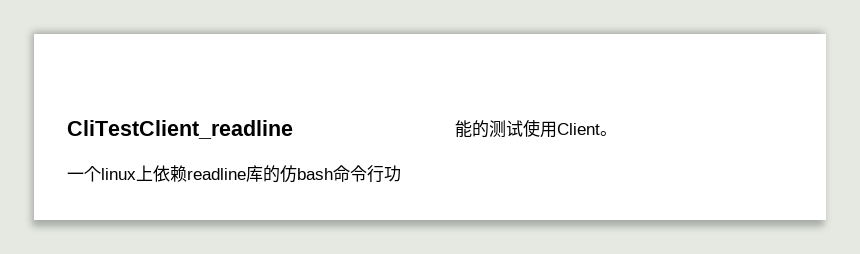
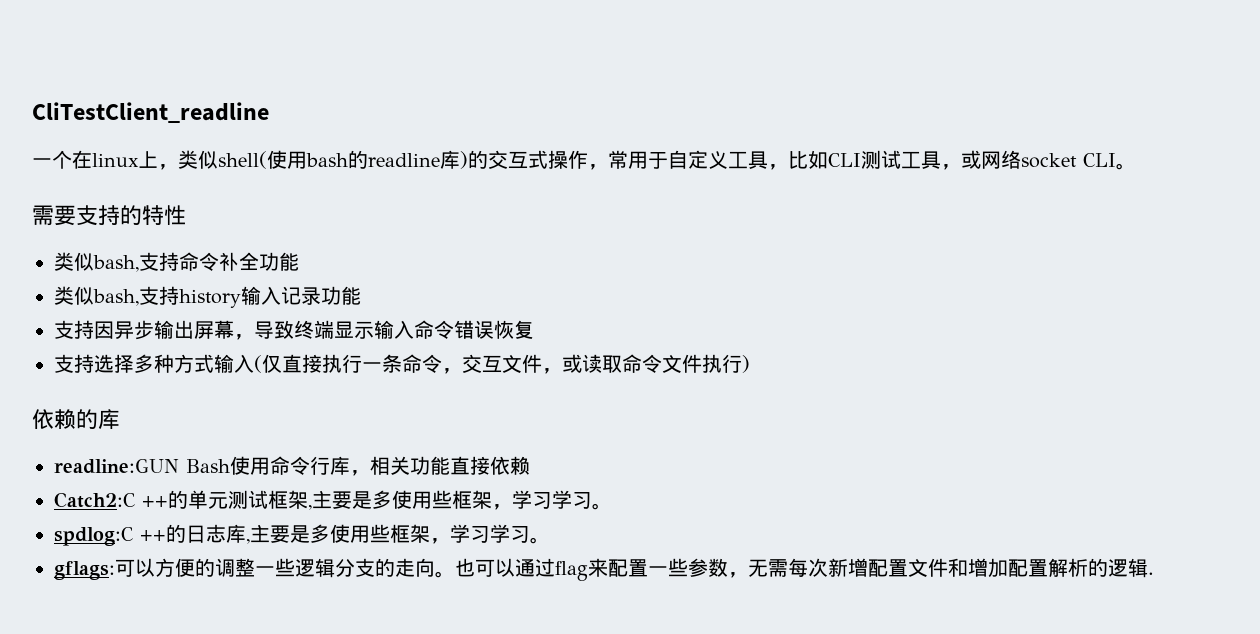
[101,165,401,183] [455,119,617,138] linux上依赖readline库的仿bash命令行功能的测试使用Client。 -> [72,150,1136,170] [32,205,186,226] [54,252,299,272] [54,286,361,308] [54,320,534,340] [54,354,750,374] [32,409,120,429] [54,456,530,476] [54,490,612,510] [54,524,550,546] [54,558,1154,581] 在linux上，类似shell(使用bash的readline库)的交互式操作，常用于自定义工具，比如CLI测试工具，或网络socket CLI。 // 需要支持的特性 // 类似bash,支持命令补全功能 // 类似bash,支持history输入记录功能 // 支持因异步输出屏幕，导致终端显示输入命令错误恢复 // 支持选择多种方式输入(仅直接执行一条命令，交互文件，或读取命令文件执行) // 依赖的库 // readline:GUN Bash使用命令行库，相关功能直接依赖 // Catch2:C ++的单元测试框架,主要是多使用些框架，学习学习。 // spdlog:C ++的日志库,主要是多使用些框架，学习学习。 // gflags:可以方便的调整一些逻辑分支的走向。也可以通过flag来配置一些参数，无需每次新增配置文件和增加配置解析的逻辑.

